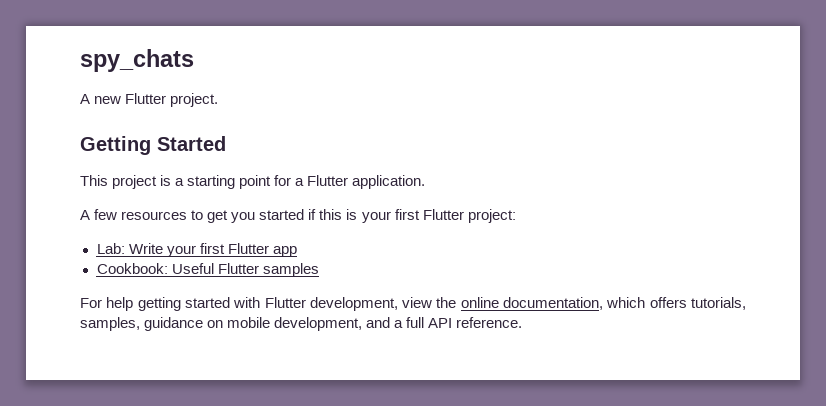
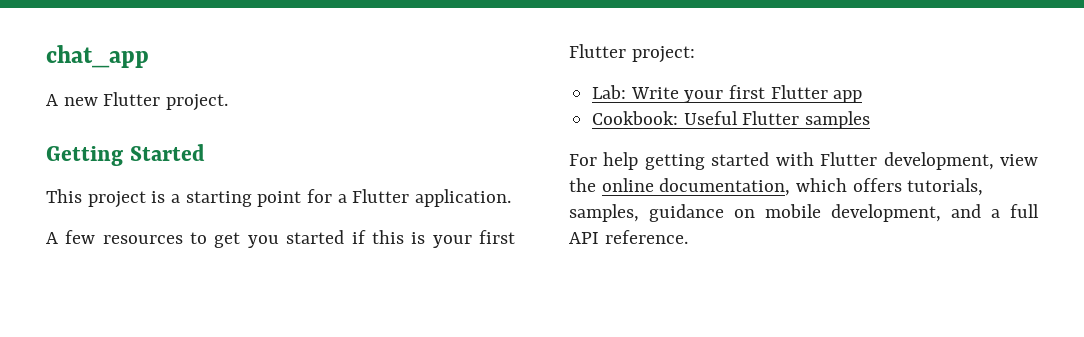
[80,49,194,72] spy_chats -> [46,45,149,68] chat_app

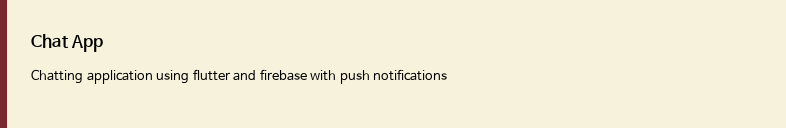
[46,45,149,68] [46,92,229,111] [46,144,205,166] [46,189,512,208] [46,230,516,248] [569,44,695,63] [592,85,863,103] [592,111,871,129] [569,152,1038,170] [569,178,984,196] [569,204,1039,222] [569,230,688,244] chat_app // A new Flutter project. // Getting Started // This project is a starting point for a Flutter application. // A few resources to get you started if this is your first Flutter project: // Lab: Write your first Flutter app // Cookbook: Useful Flutter samples // For help getting started with Flutter development, view the online documentation, which offers tutorials, samples, guidance on mobile development, and a full API reference. -> [31,34,104,52] [31,69,448,84] Chat App // Chatting application using flutter and firebase with push notifications

